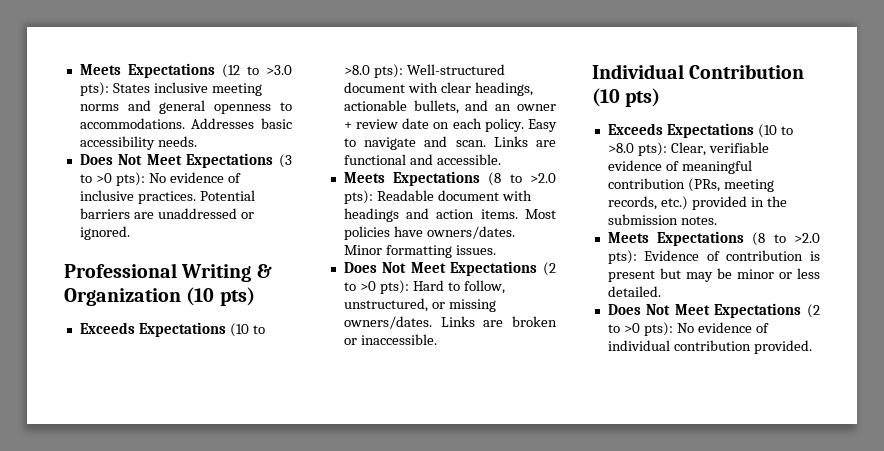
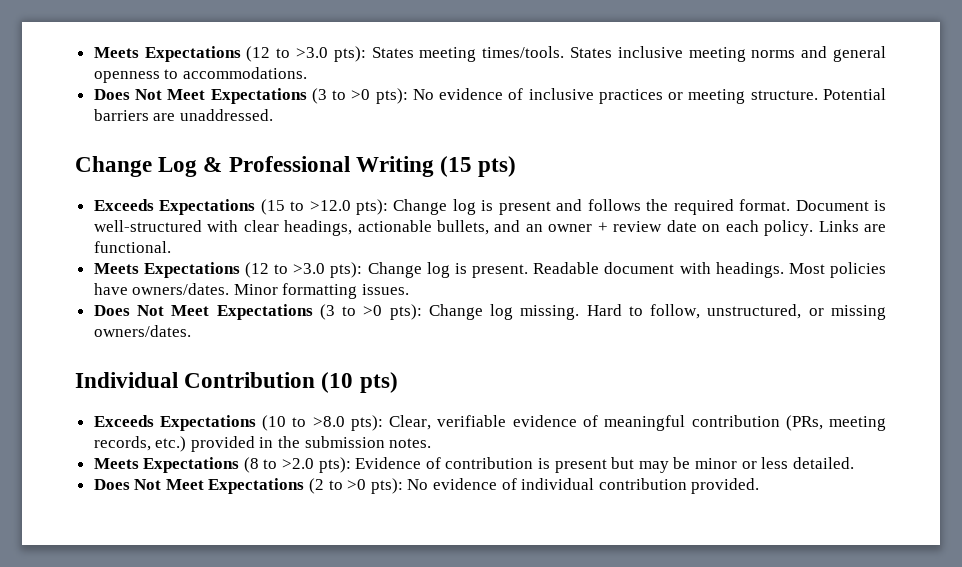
(150, 88) none -> [419,46,612,62] meeting times/tools. States
[191,118,292,129] [79,136,197,150] Addresses basic accessibility needs. -> (307, 73) none
[137,190,255,204] [79,208,254,219] [79,226,130,240] [64,263,272,282] [64,287,255,306] [79,322,265,337] [343,64,505,78] [343,82,405,93] practices. Potential barriers are unaddressed or ignored. // Professional Writing & Organization (10 pts) // Exceeds Expectations (10 to >8.0 pts): Well-structured document -> [598,88,886,104] [93,109,273,121] [75,156,517,177] [93,199,886,215] [93,220,202,232] practices or meeting structure. Potential barriers are unaddressed. // Change Log & Professional Writing (15 pts) // Exceeds Expectations (15 to >12.0 pts): Change log is present and follows the required format. Document is well-structured
[528,119,557,132] [343,136,556,150] [343,154,501,165] [343,171,556,186] [343,190,532,204] [343,208,518,222] Easy to navigate and scan. Links are functional and accessible. // Meets Expectations (8 to >2.0 pts): Readable document with headings and action items. -> [818,220,886,232] [93,241,171,253] [93,262,784,278] Links are functional. // Meets Expectations (12 to >3.0 pts): Change log is present. Readable document with headings.
[543,262,556,276] [343,280,409,294] (2 to >0 pts): -> [319,304,580,320] (3 to >0 pts): Change log missing.
[440,316,557,327] [343,334,437,345] Links are broken or inaccessible. -> (191, 331) none

